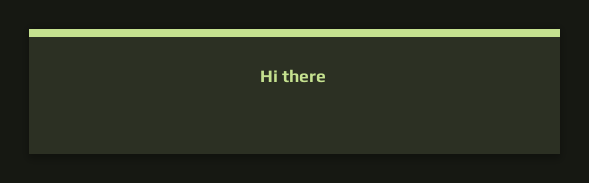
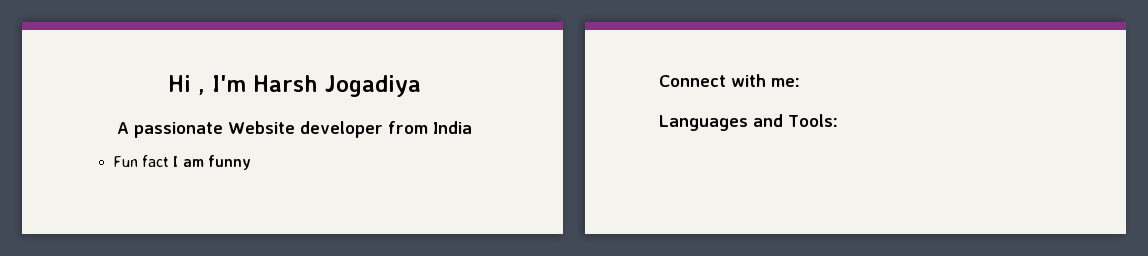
[282,69,327,83] there -> [198,75,421,97] [117,121,472,138] [113,155,251,170] [659,74,800,87] [659,114,838,131] , I'm Harsh Jogadiya // A passionate Website developer from India // Fun fact I am funny // Connect with me: // Languages and Tools:

